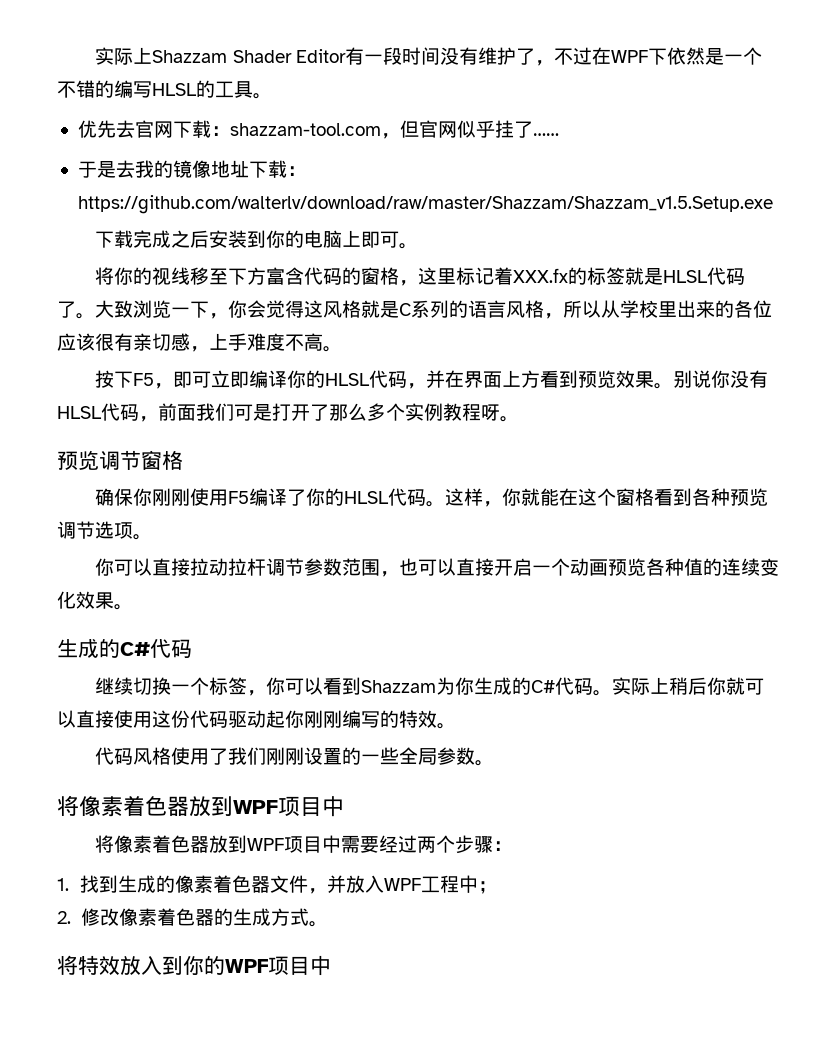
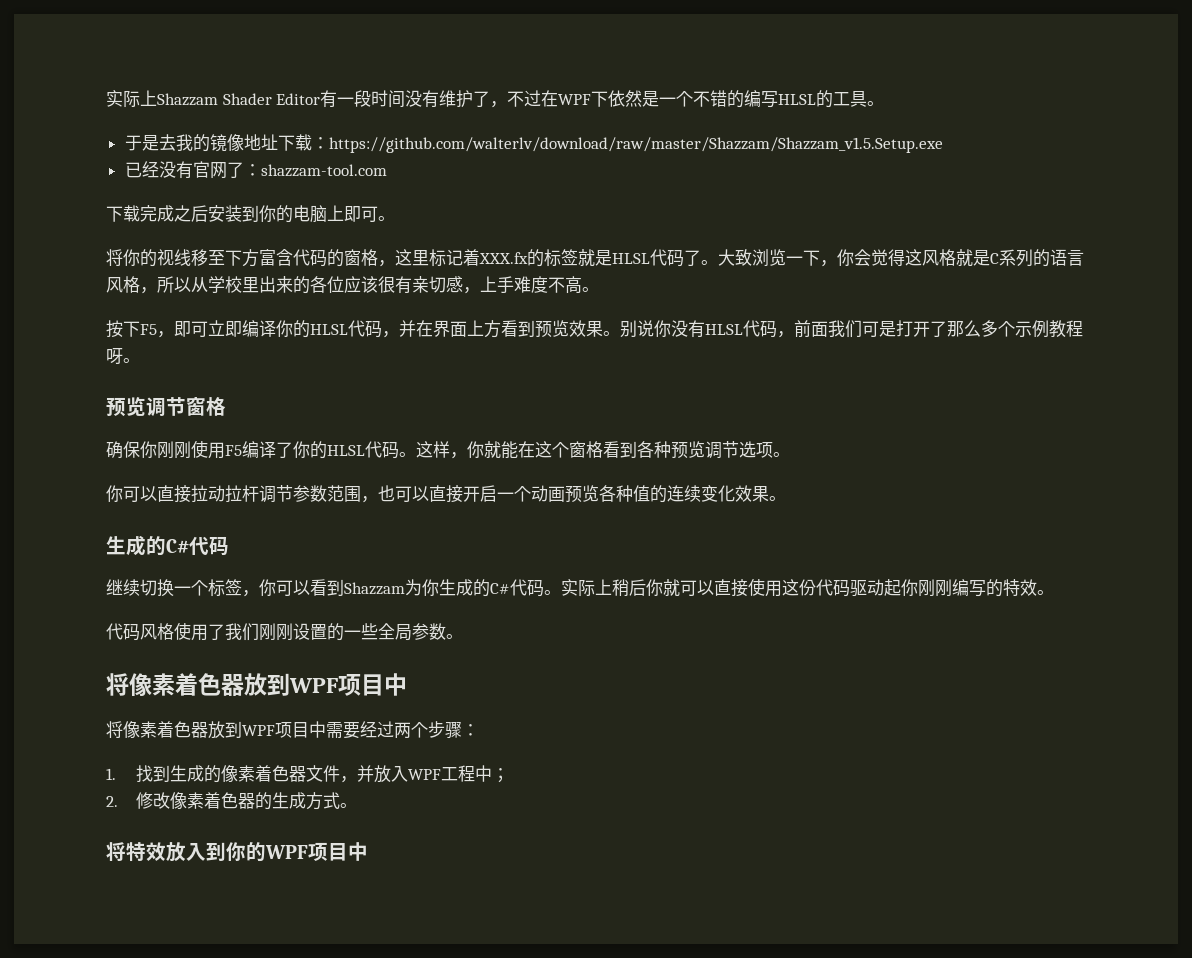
[77,120,559,139] // 优先去官网下载：shazzam-tool.com，但官网似乎挂了…… -> (885, 103) none
(773, 204) none -> [124,161,387,179] // 已经没有官网了：shazzam-tool.com
[405,403,424,421] 实 -> [1015,321,1032,337] 示

